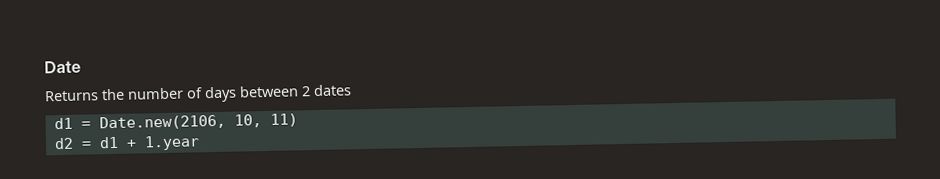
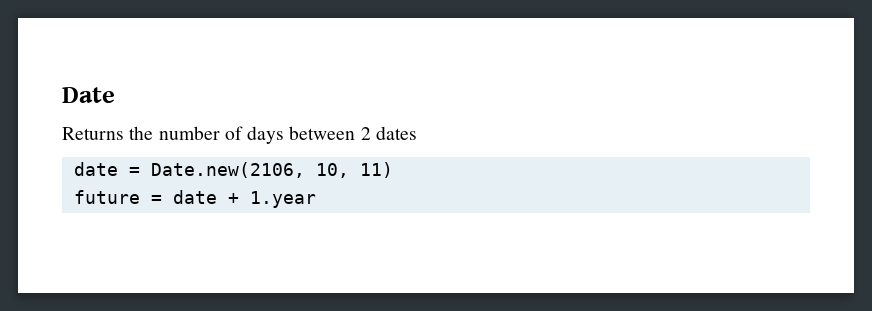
[53,117,73,130] d1 -> [73,162,118,176] date
[53,136,119,150] d2 = d1 -> [73,190,217,204] future = date

